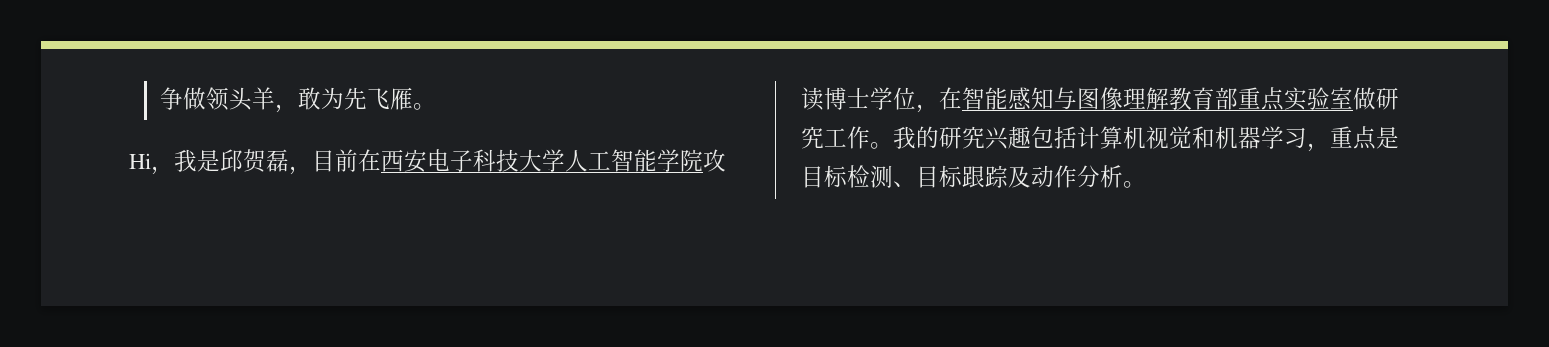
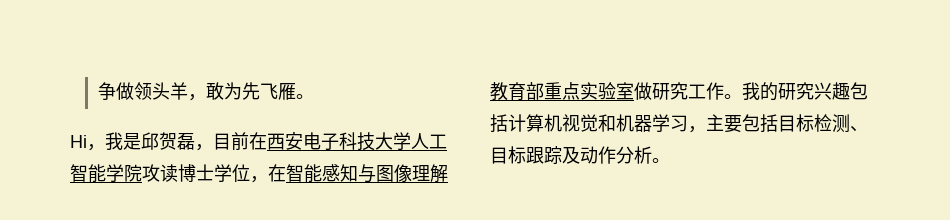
[1330,126,1399,150] 重点是 -> [706,114,778,133] 主要包括

